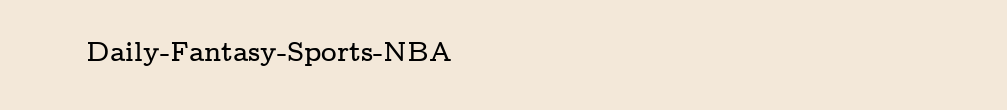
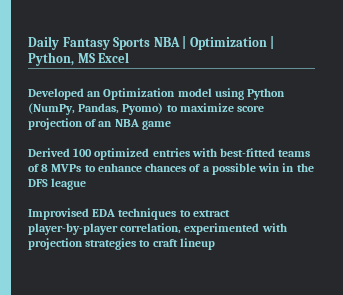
[86,42,452,66] Daily-Fantasy-Sports-NBA -> [28,36,275,50] [28,52,130,66] [28,88,286,100] [28,103,265,115] [28,118,171,130] [28,148,311,160] [28,163,314,175] [28,178,87,190] [28,208,230,220] [28,223,287,235] [28,238,215,250] Daily Fantasy Sports NBA | Optimization | Python, MS Excel // Developed an Optimization model using Python (NumPy, Pandas, Pyomo) to maximize score projection of an NBA game // Derived 100 optimized entries with best-fitted teams of 8 MVPs to enhance chances of a possible win in the DFS league // Improvised EDA techniques to extract player-by-player correlation, experimented with projection strategies to craft lineup

